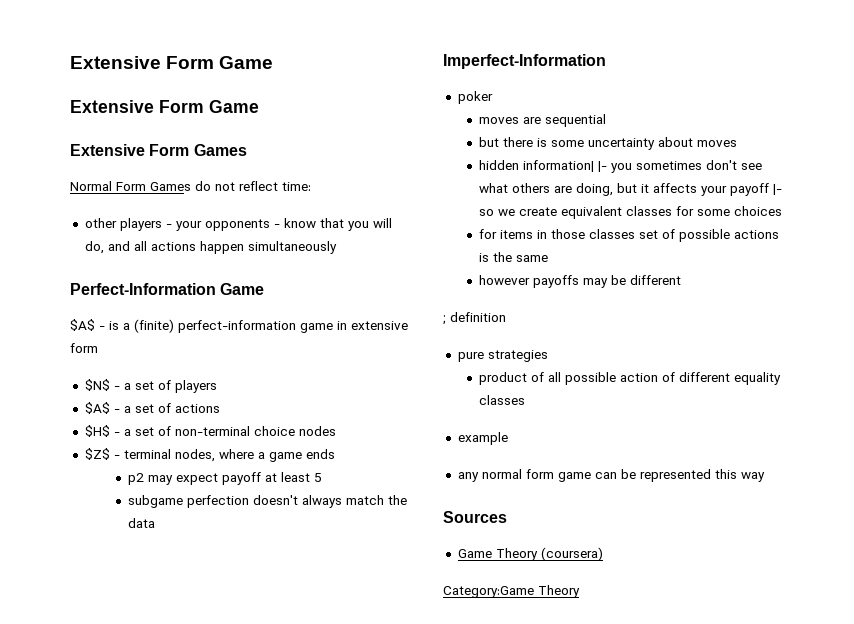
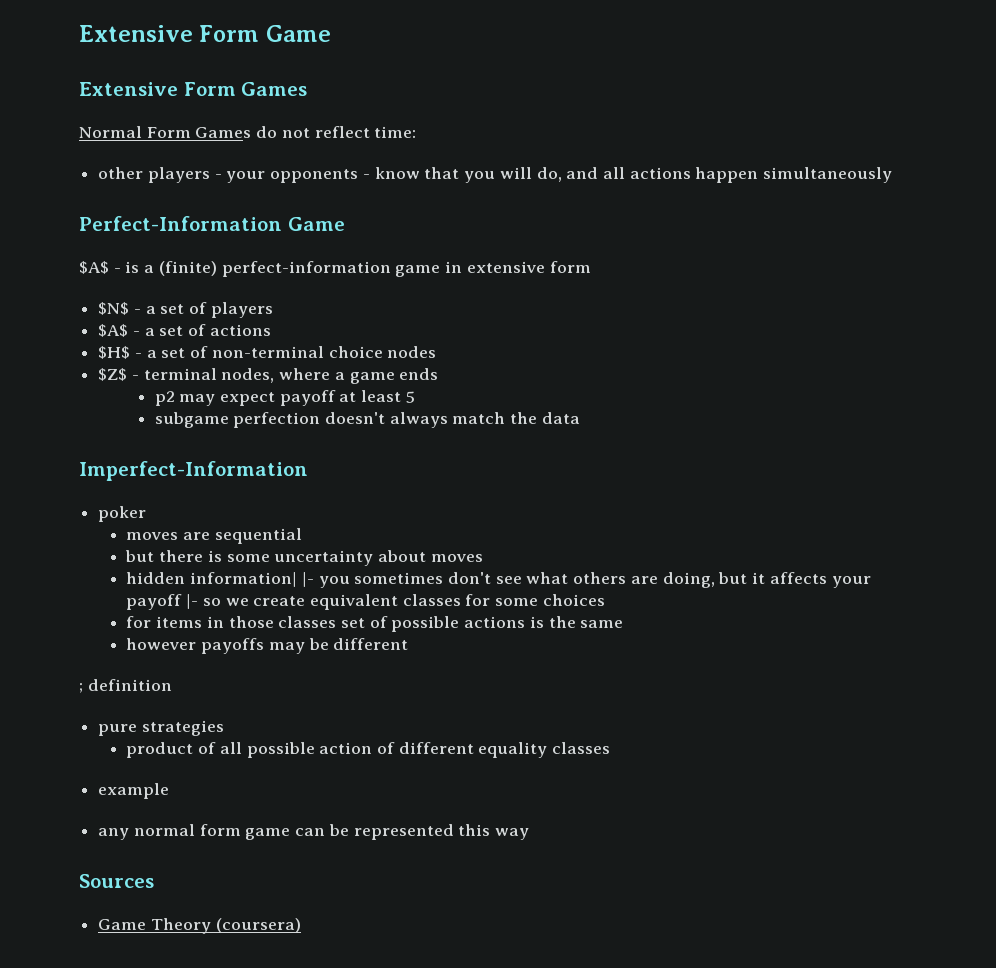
[70,56,274,69] [70,100,259,113] Extensive Form Game // Extensive Form Game -> [79,25,331,42] Extensive Form Game
[443,585,580,598] // Category:Game Theory -> (301, 925) none

